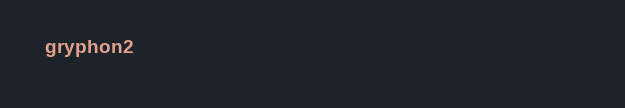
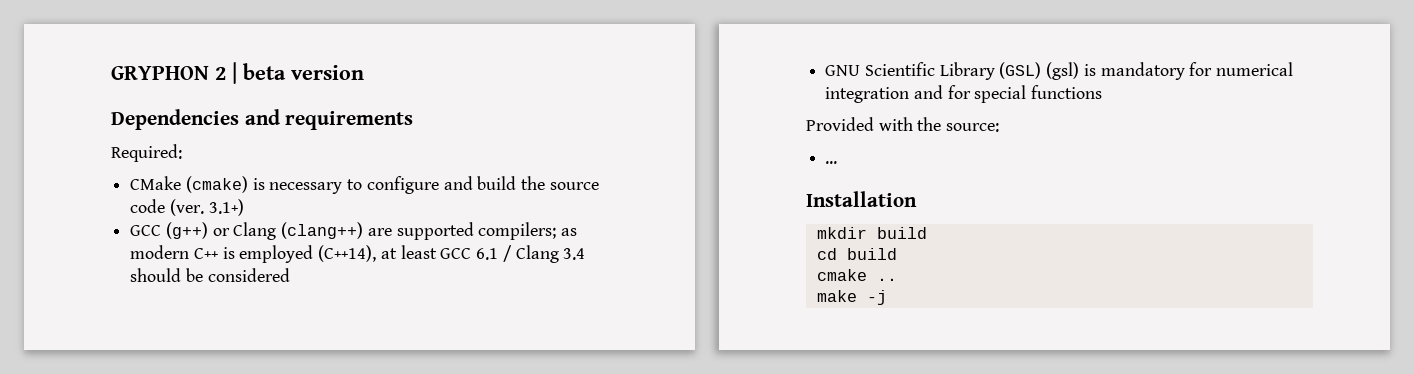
[45,40,134,57] gryphon2 -> [111,62,364,84] [111,109,414,130] [111,144,182,162] [130,176,599,194] [130,199,244,216] [130,222,578,240] [130,245,586,263] [130,268,290,282] [825,62,1294,80] [825,85,1103,103] [806,117,1000,132] [825,161,838,164] [806,191,917,207] [816,227,927,239] [816,248,897,260] [816,269,897,281] [816,290,887,305] GRYPHON 2 | beta version // Dependencies and requirements // Required: // CMake (cmake) is necessary to configure and build the source code (ver. 3.1+) // GCC (g++) or Clang (clang++) are supported compilers; as modern C++ is employed (C++14), at least GCC 6.1 / Clang 3.4 should be considered // GNU Scientific Library (GSL) (gsl) is mandatory for numerical integration and for special functions // Provided with the source: // ... // Installation // mkdir build // cd build // cmake .. // make -j

